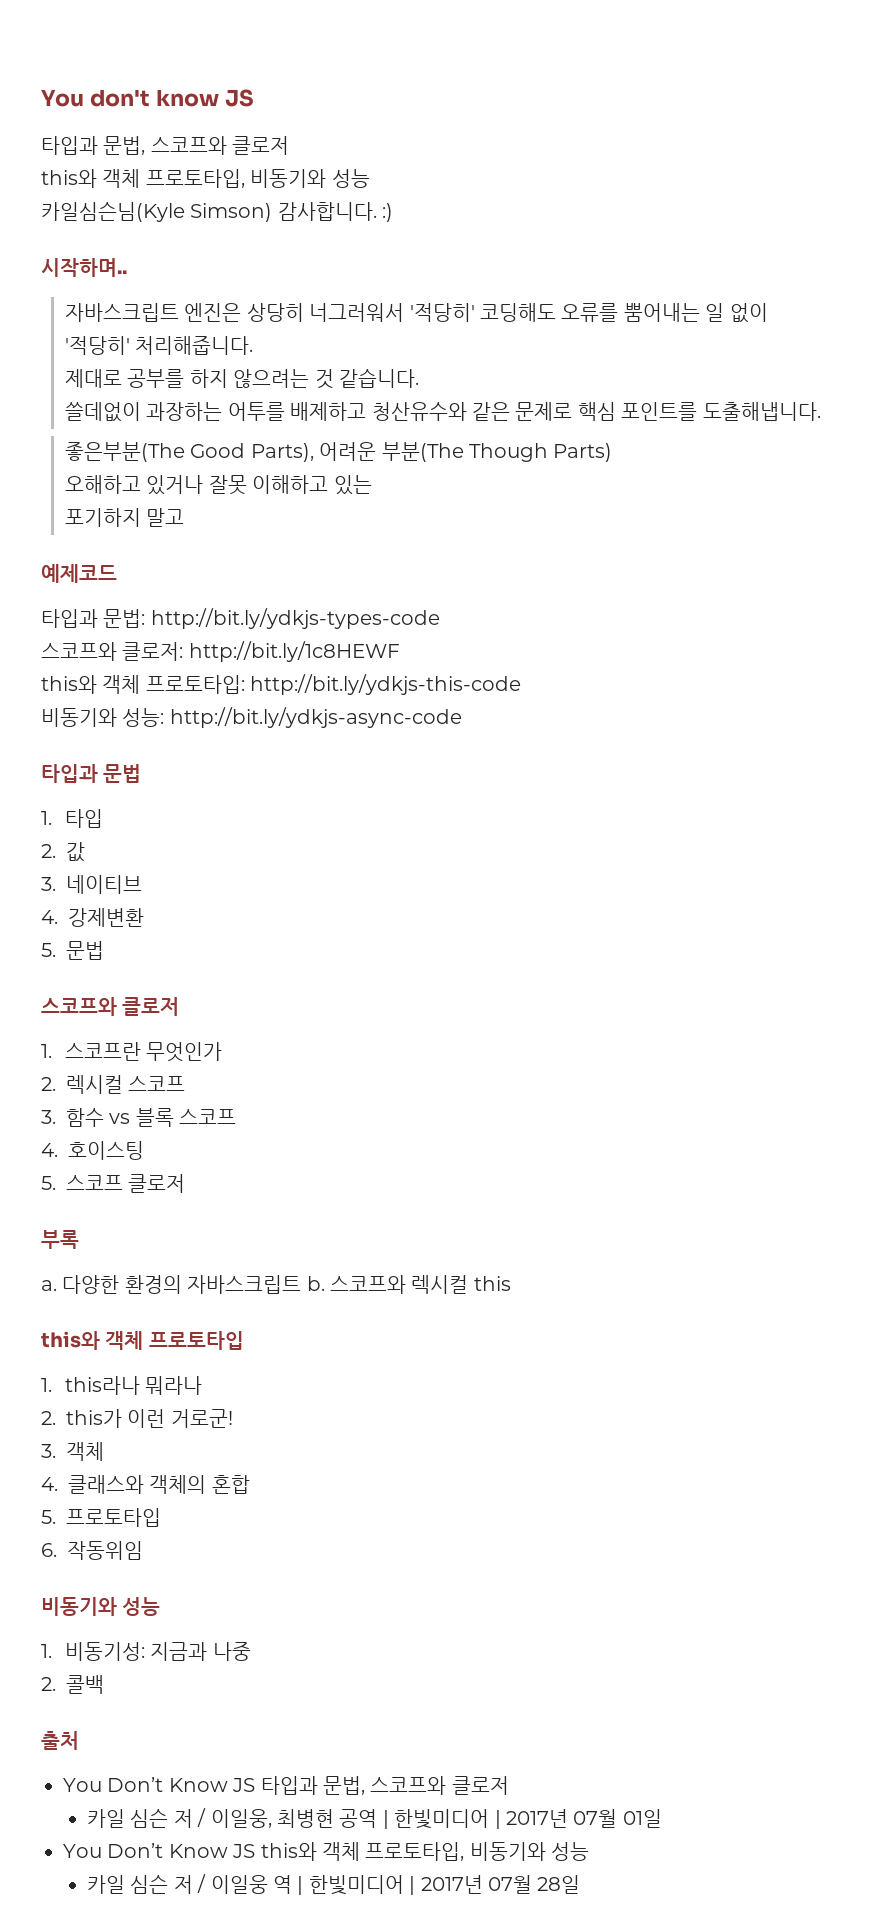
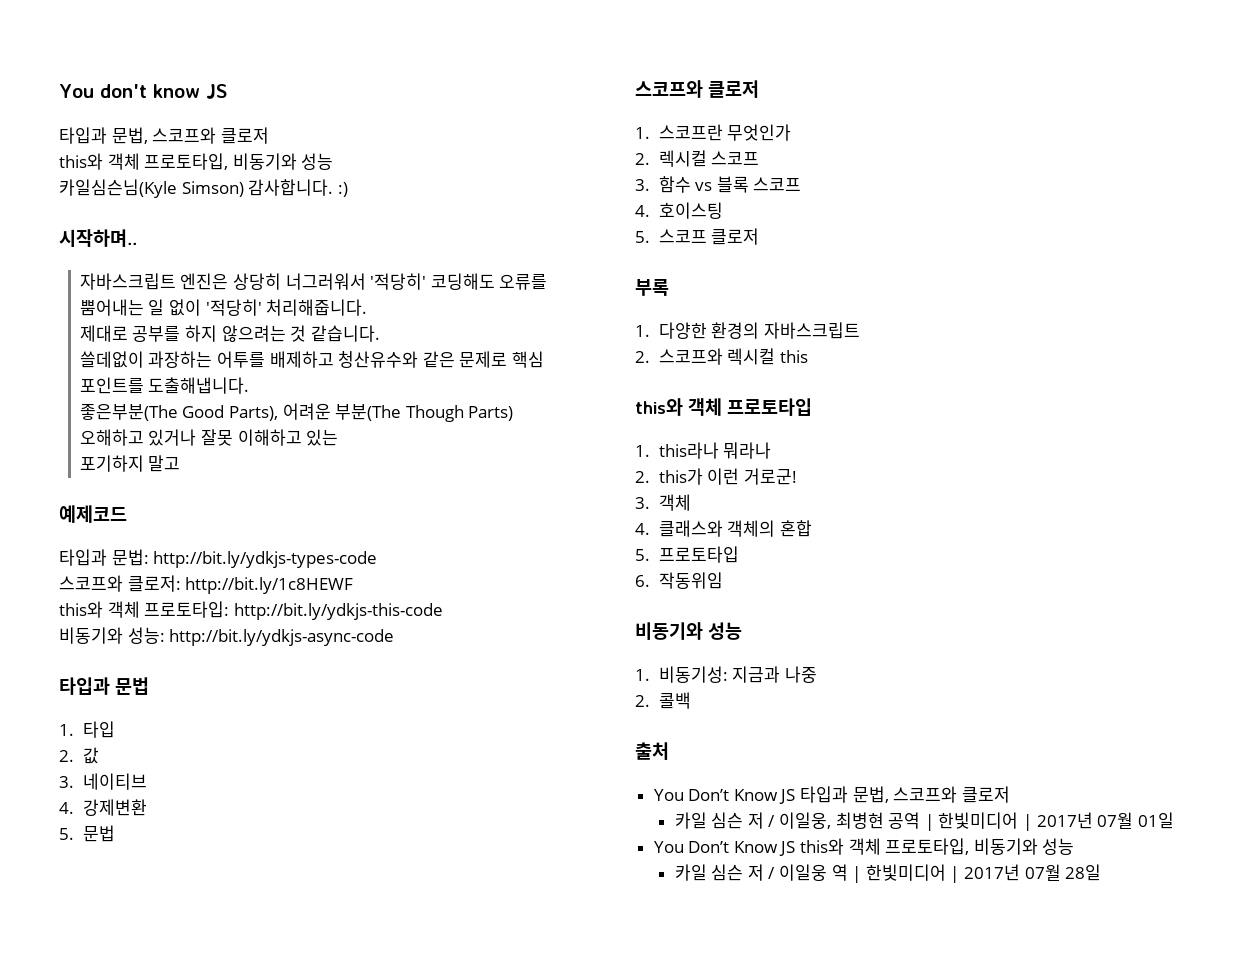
[41,1280,57,1291] a. -> [635,325,650,337] 1.
[306,1276,325,1291] b. -> [635,351,650,363] // 2.

